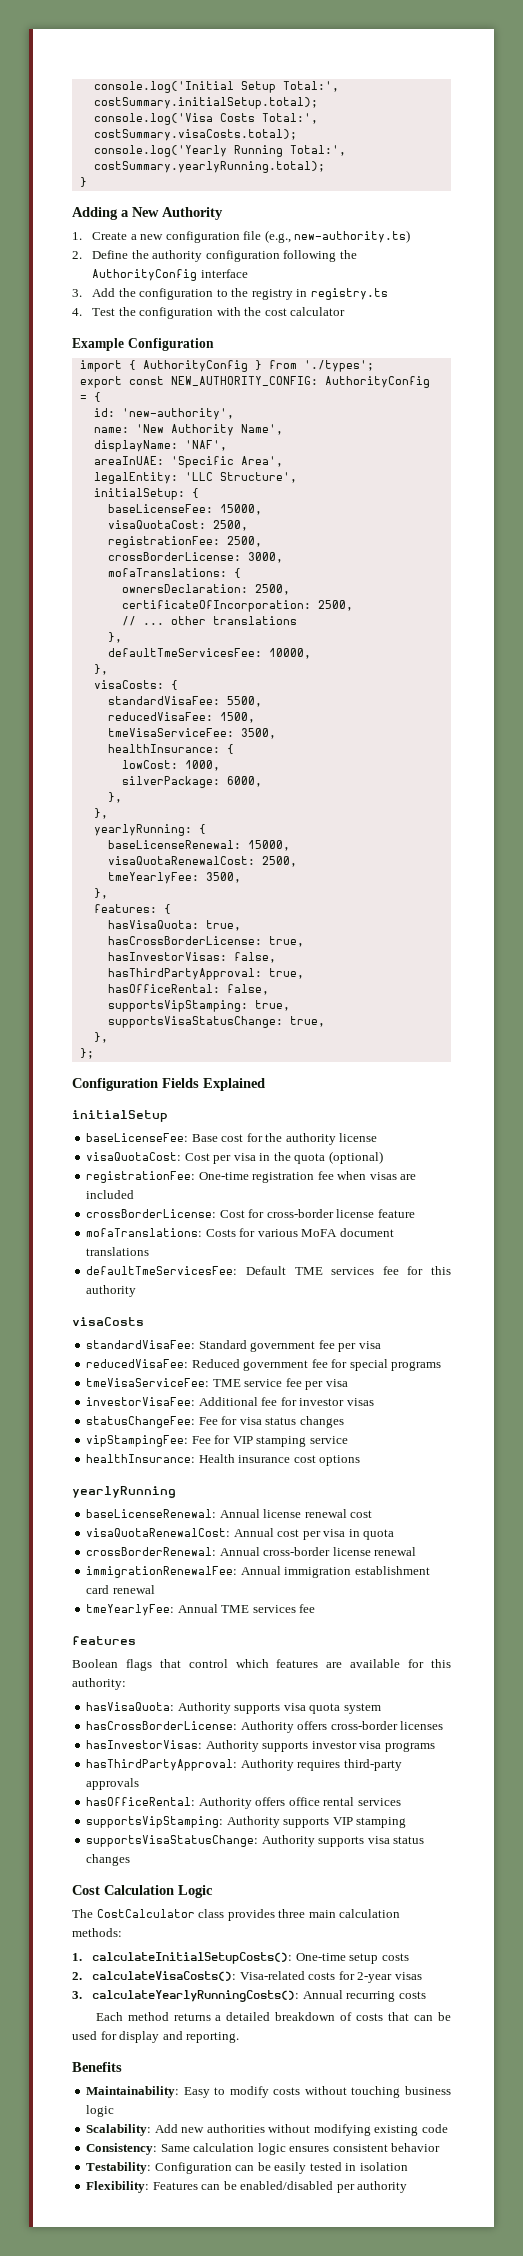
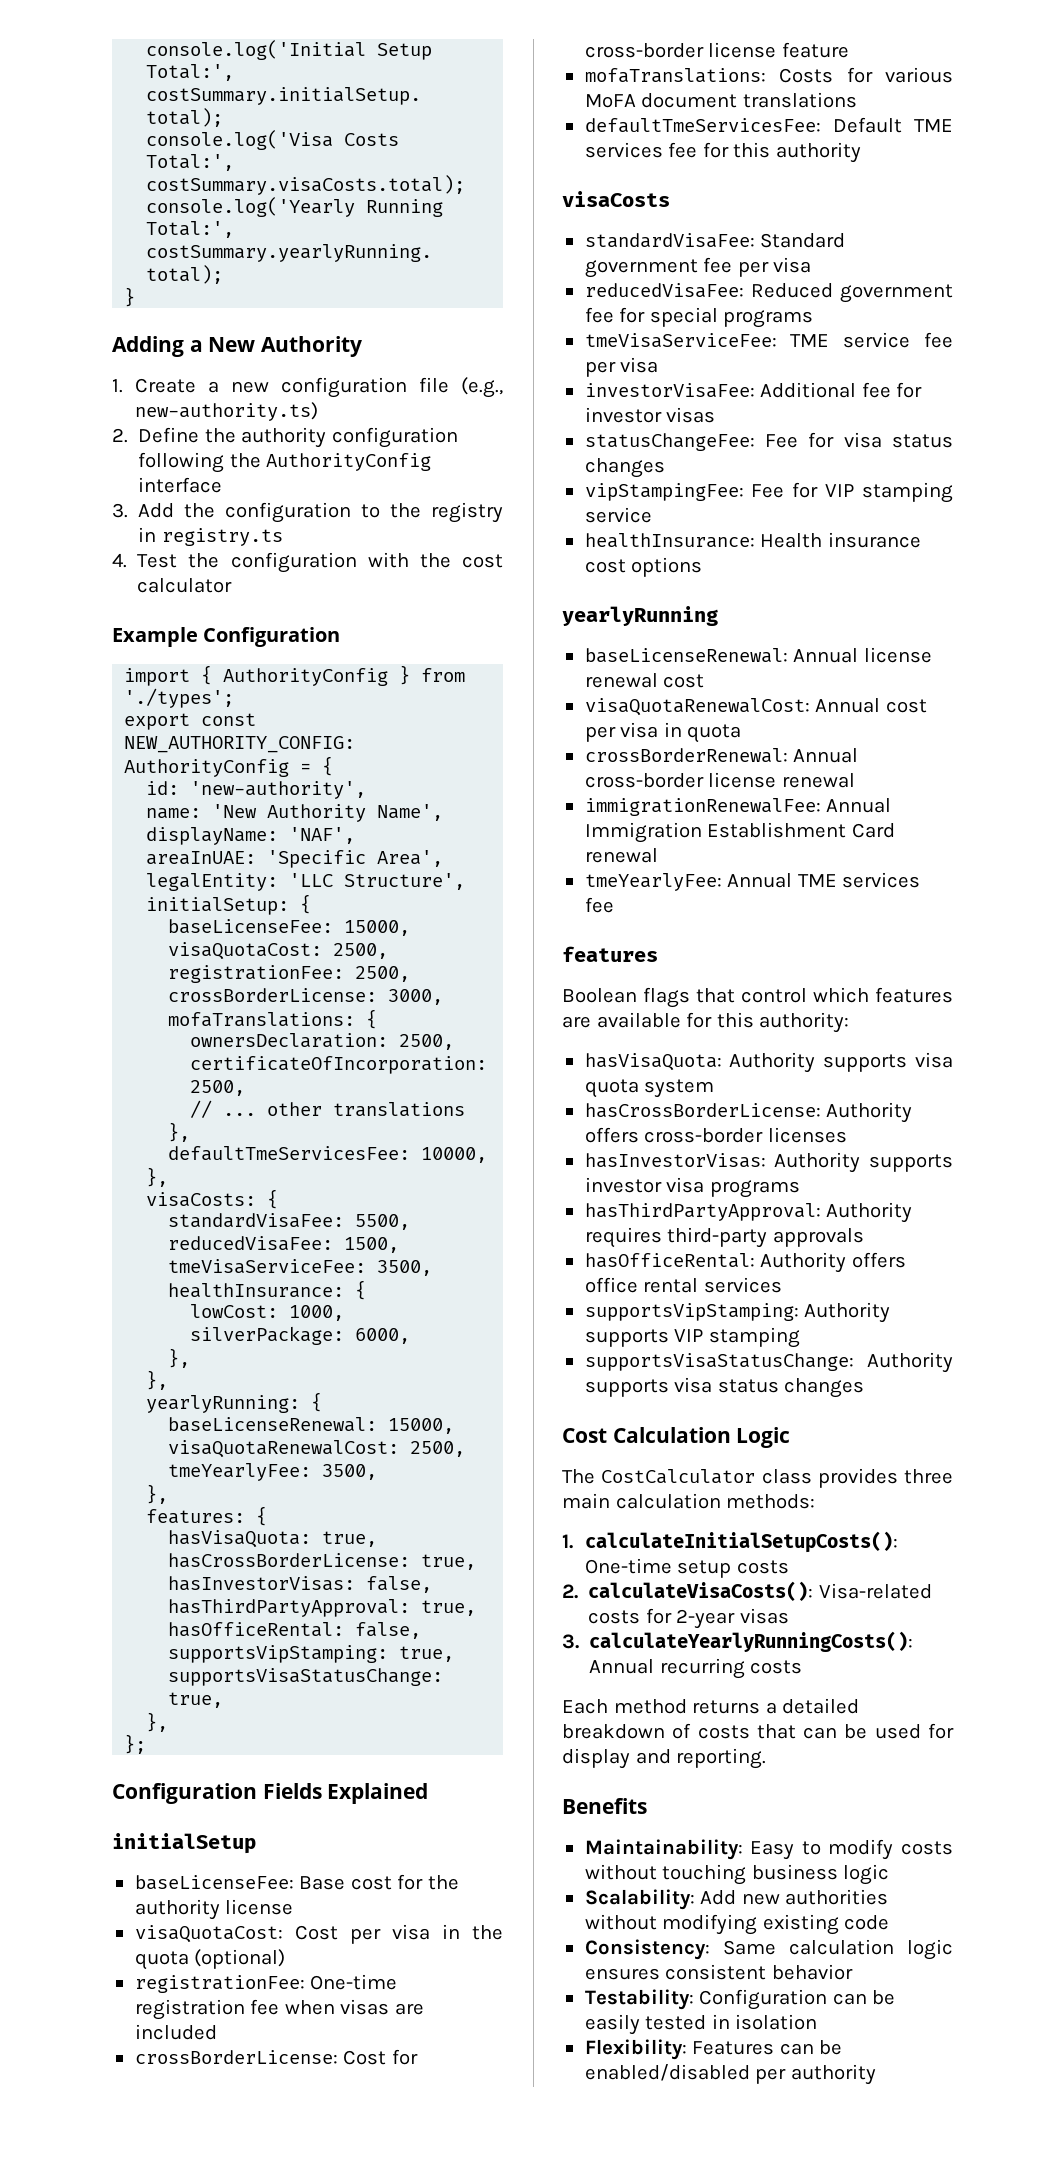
[284,1566,430,1578] [86,1585,110,1594] immigration establishment card -> [584,822,895,843] Immigration Establishment Card

